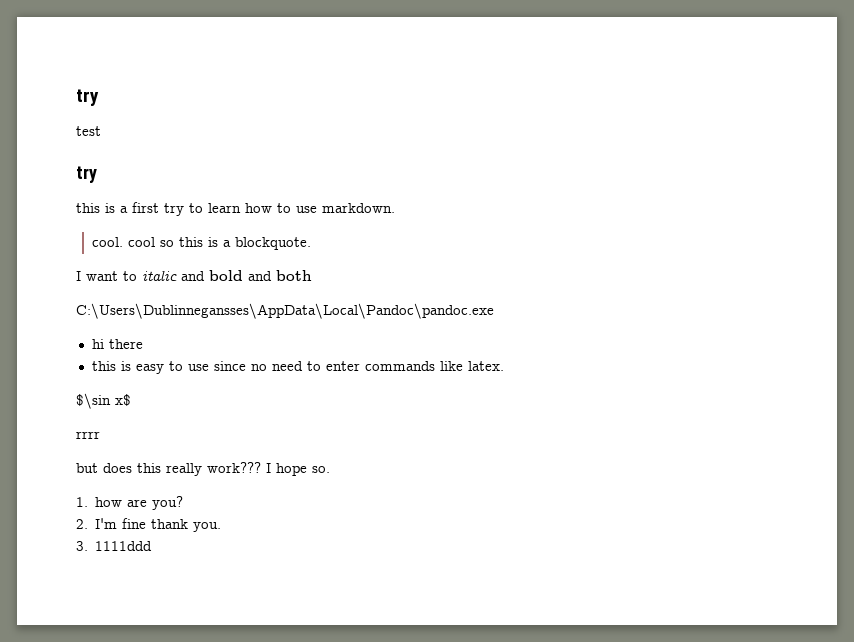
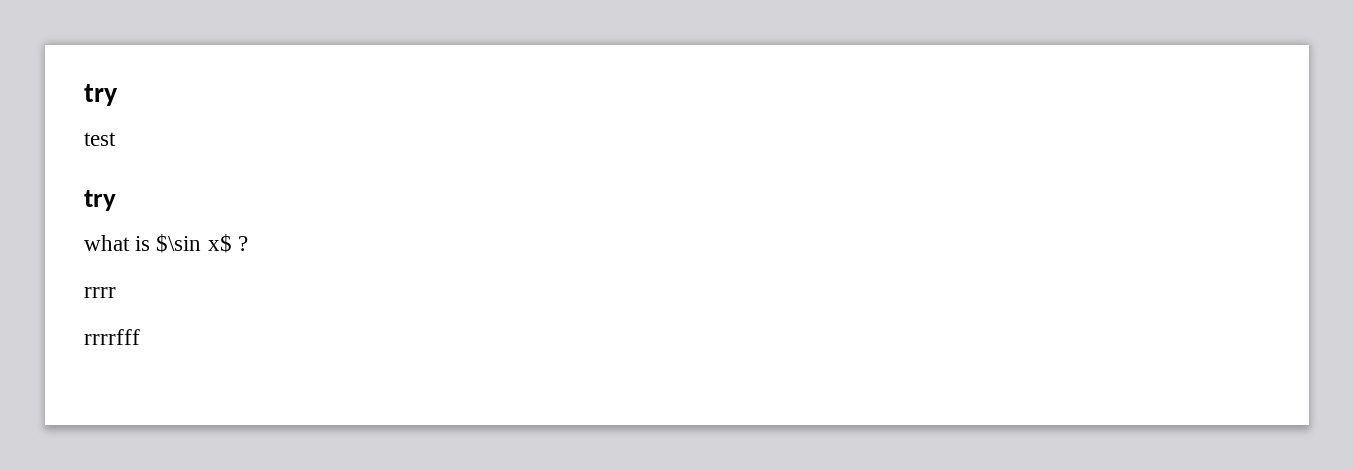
[76,202,395,216] [92,237,312,250] [76,270,312,281] [76,303,494,319] [91,339,143,349] [91,361,504,374] this is a first try to learn how to use markdown. // cool. cool so this is a blockquote. // I want to italic and bold and both // C:\Users\Dublinnegansses\AppData\Local\Pandoc\pandoc.exe // hi there // this is easy to use since no need to enter commands like latex. // -> [84,235,151,251] what is
(131, 400) none -> [237,236,248,251] ?
[76,462,330,476] [76,496,184,510] [76,518,222,532] [76,541,153,551] but does this really work??? I hope so. // 1. how are you? // 2. I'm fine thank you. // 3. 1111ddd -> [84,329,140,345] rrrrfff

